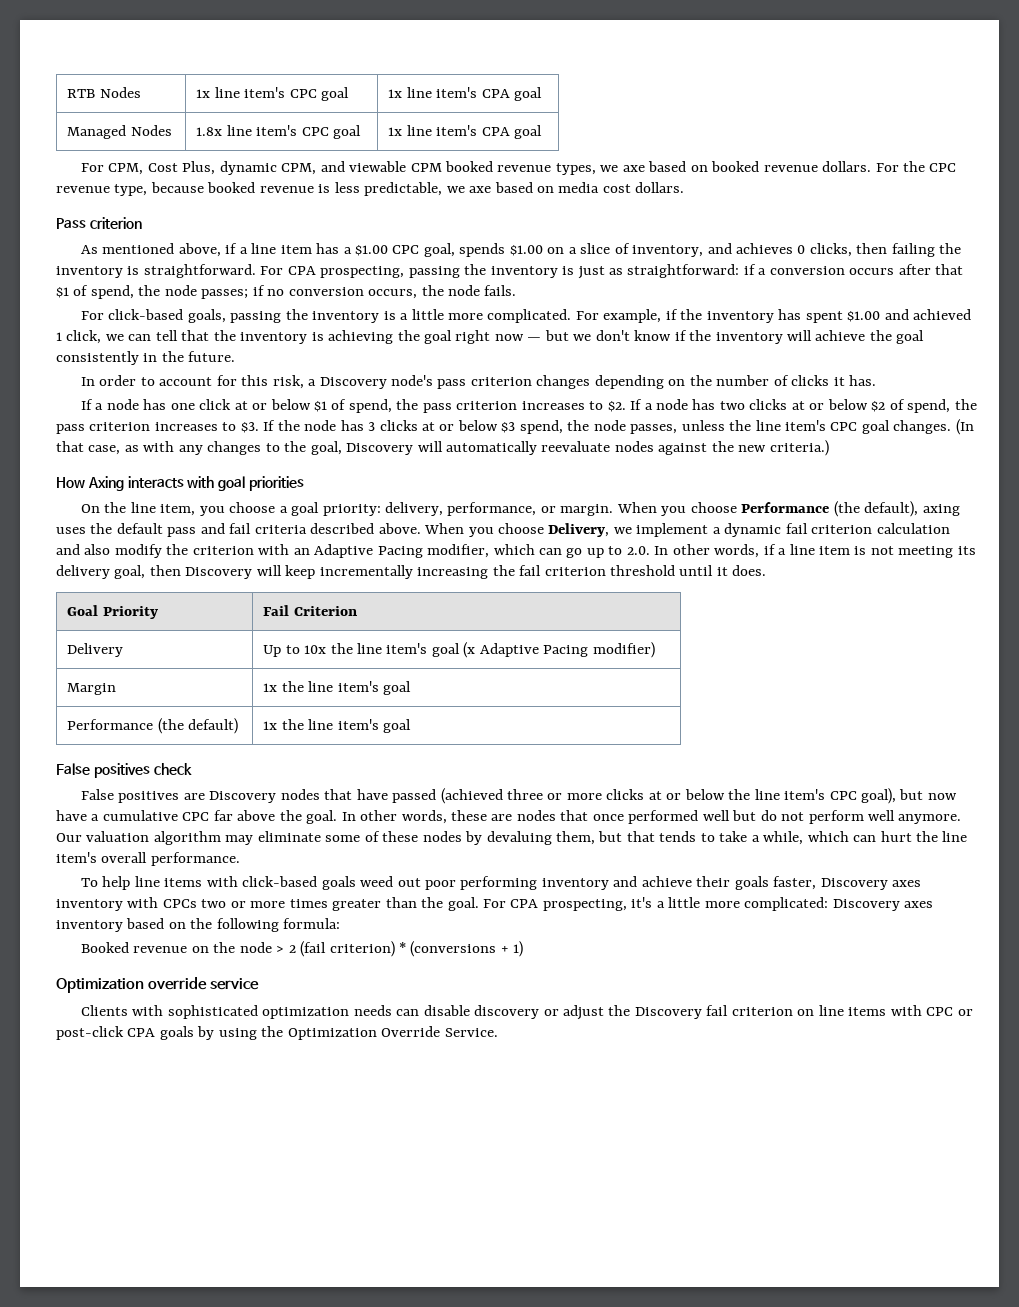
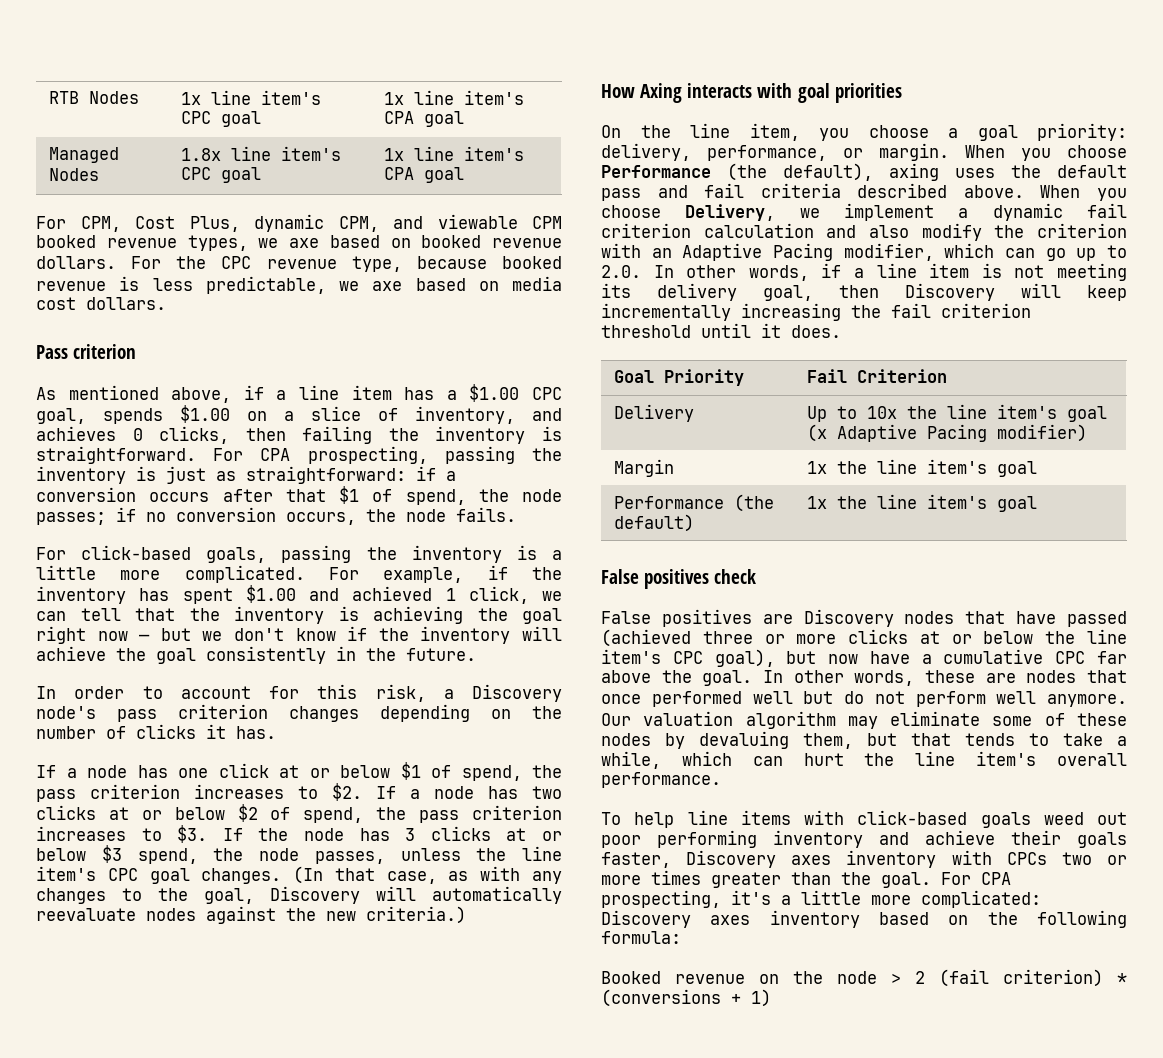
[56,977,260,993] [80,1005,973,1020] [56,1026,498,1040] // Optimization override service // Clients with sophisticated optimization needs can disable discovery or adjust the Discovery fail criterion on line items with CPC or post-click CPA goals by using the Optimization Override Service. -> (771, 998) none

